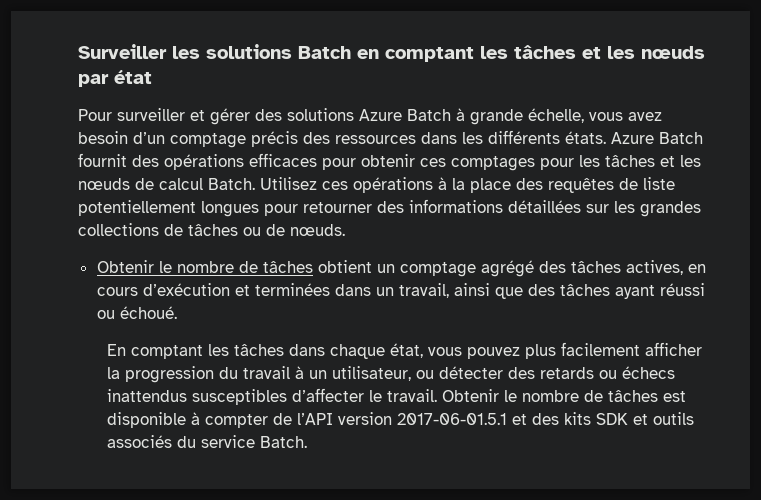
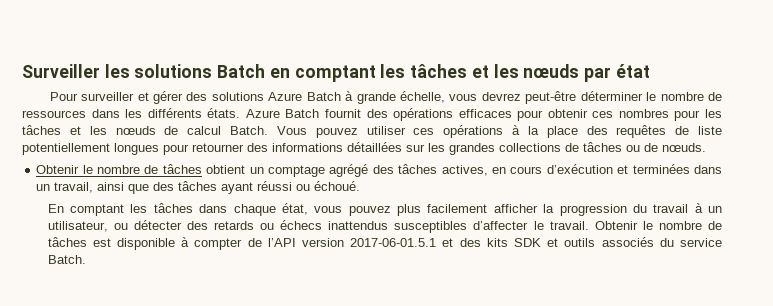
[628,112,662,121] [78,131,330,148] avez besoin d’un comptage précis des -> [481,91,723,104] devrez peut-être déterminer le nombre de
[451,156,535,171] comptages -> [618,109,669,118] nombres
[260,177,317,190] Utilisez -> [276,126,406,138] Vous pouvez utiliser

